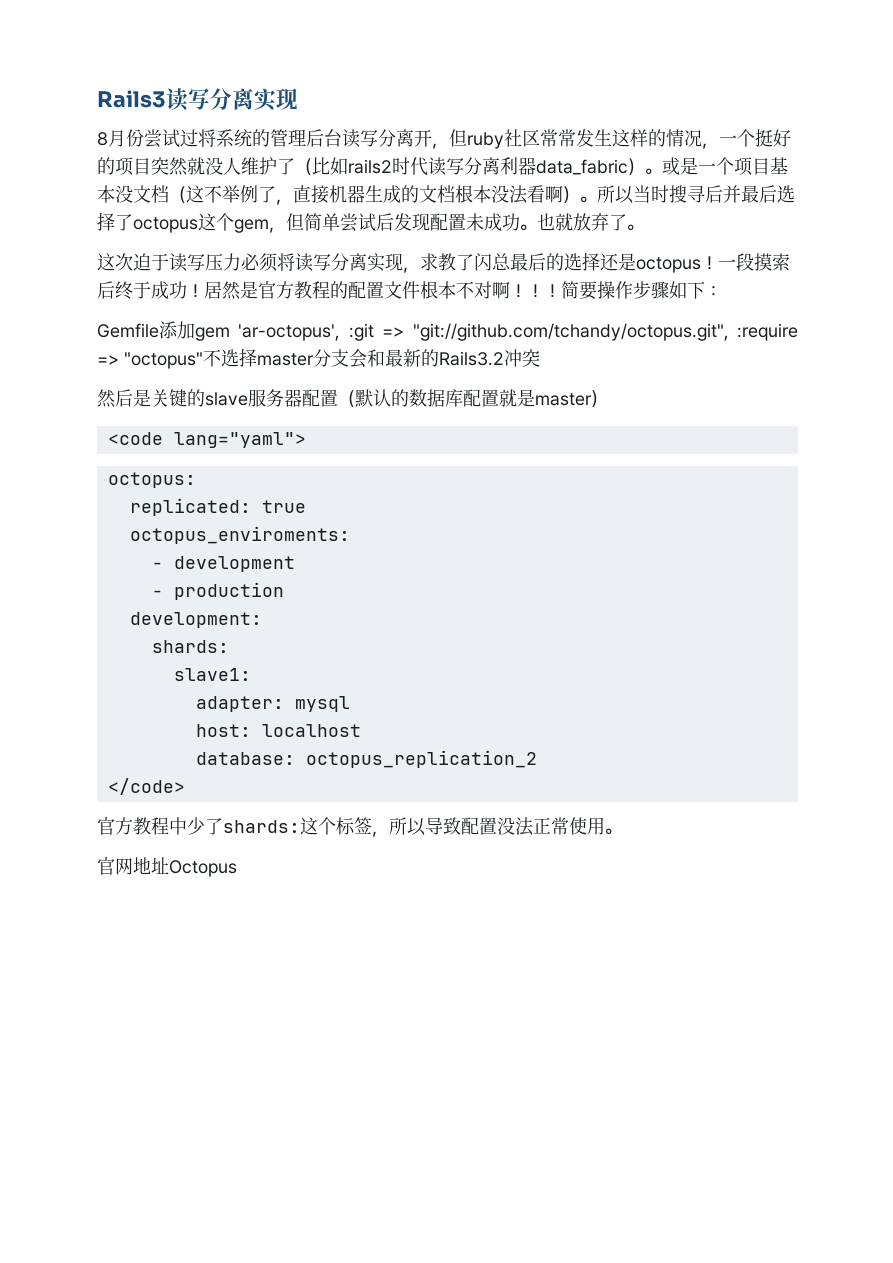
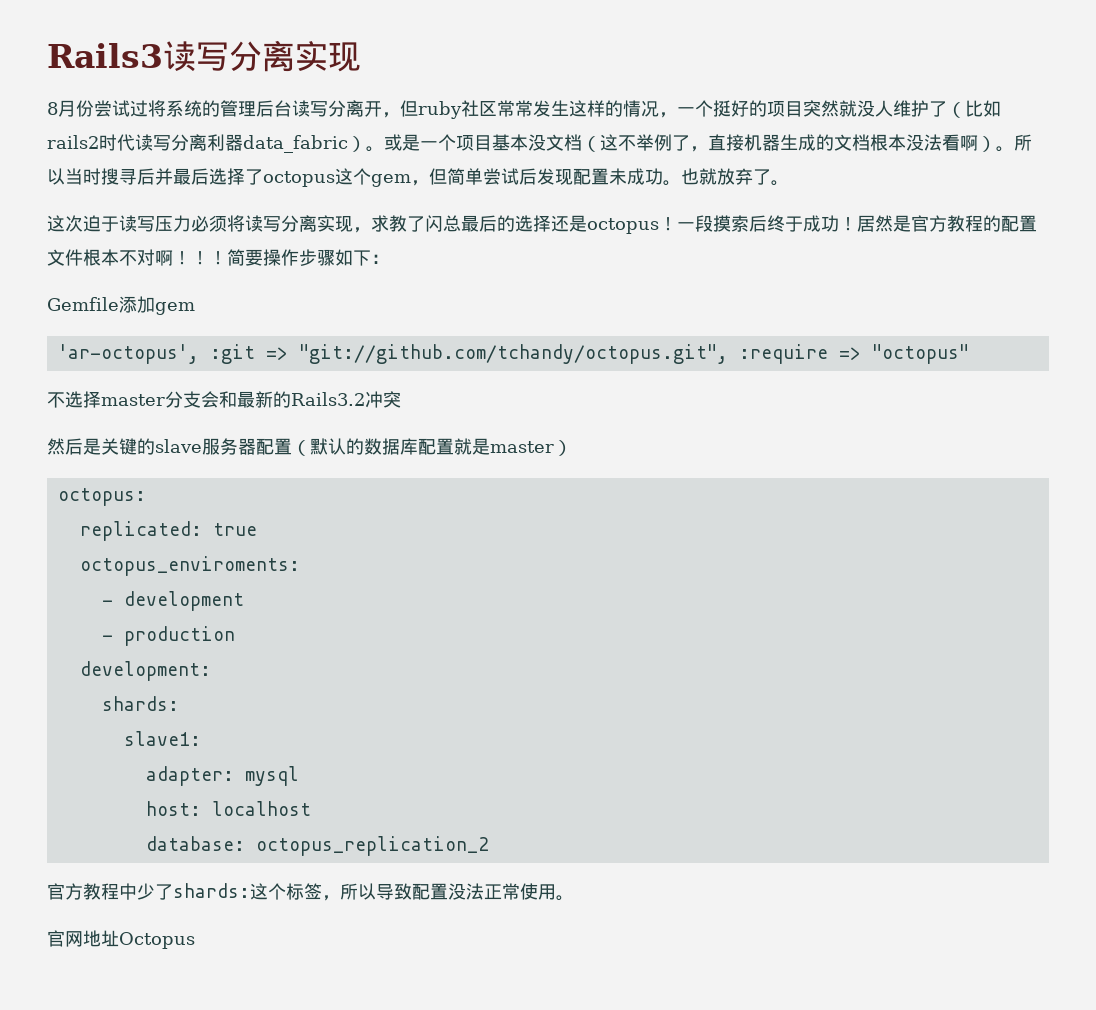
(230, 334) none -> (195, 308) //
(203, 360) none -> (969, 354) //
[107,432,306,448] // <code lang="yaml"> -> (572, 448) none
[107,778,185,795] // </code> -> (489, 846) none

